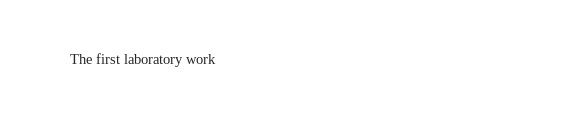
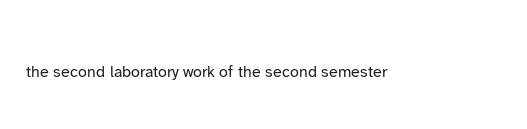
[70,53,216,67] The first laboratory work -> [26,65,389,80] the second laboratory work of the second semester

